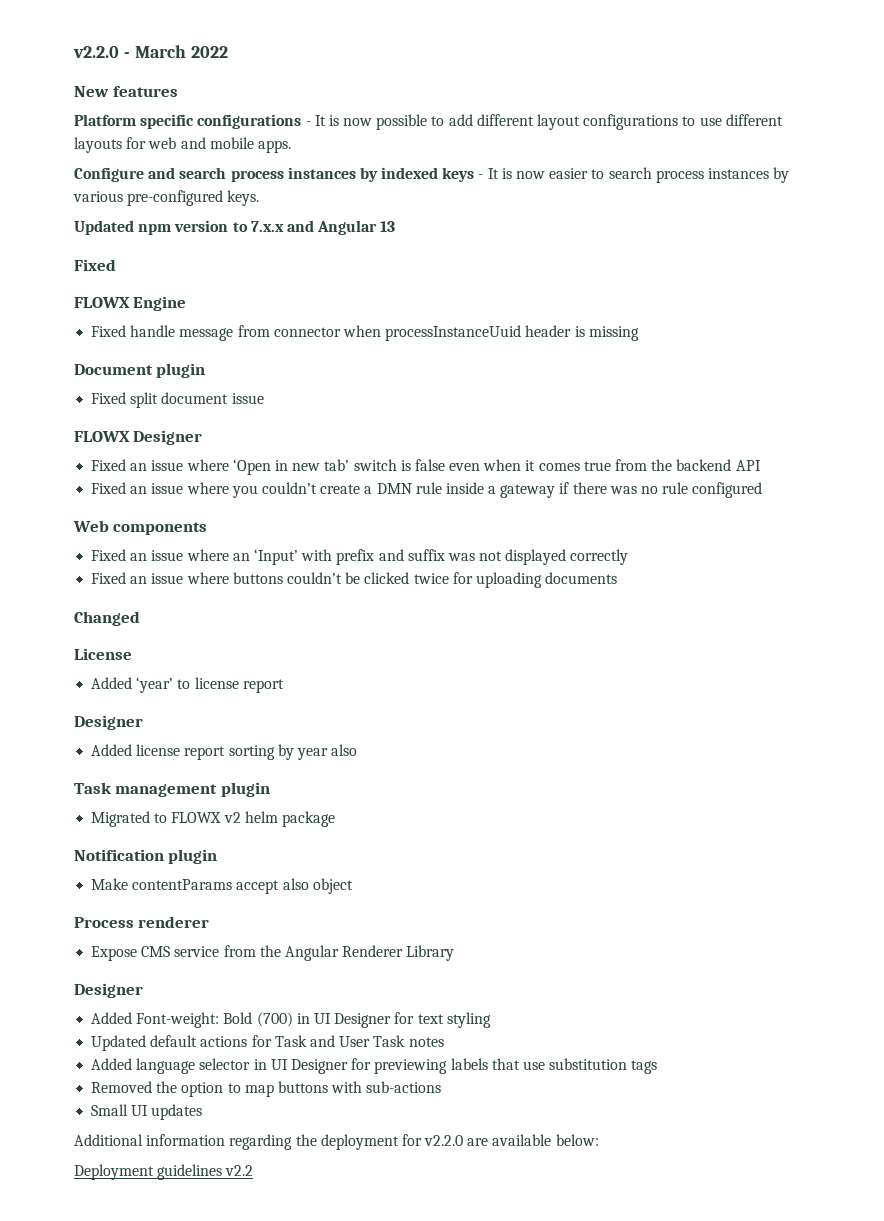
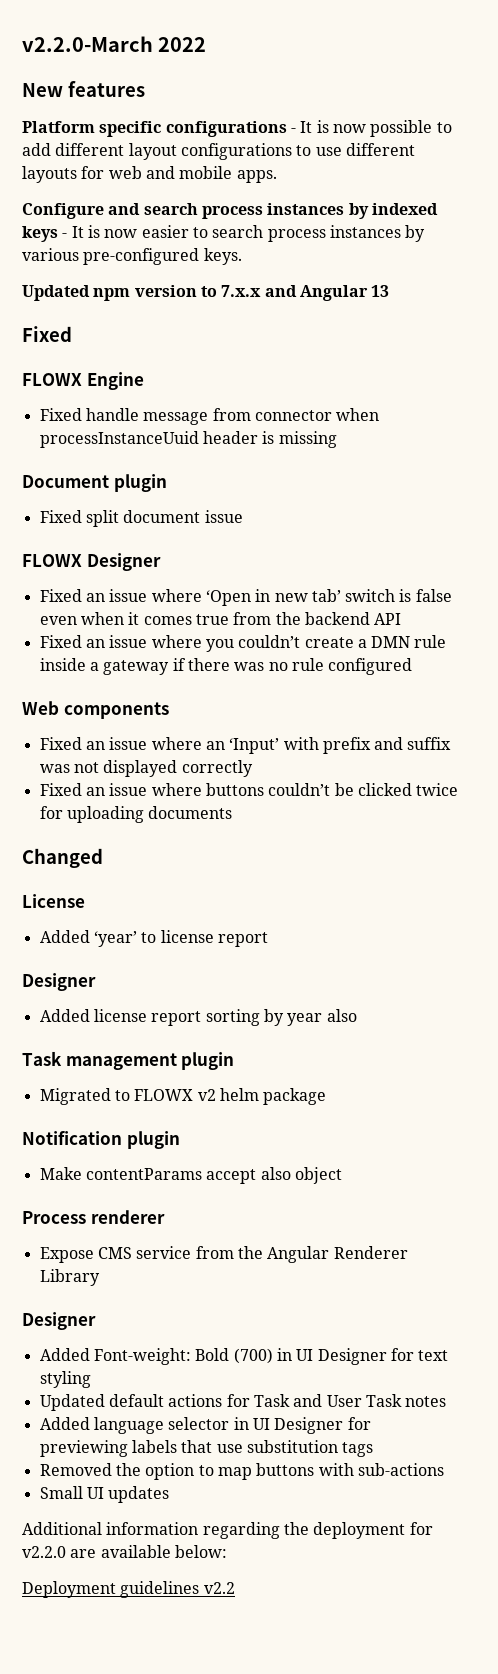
[73,45,186,58] v2.2.0 - March -> [22,36,153,52] v2.2.0-March

